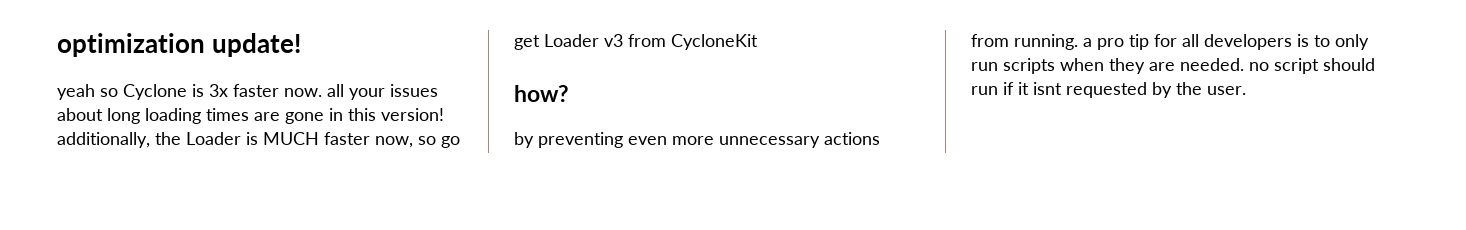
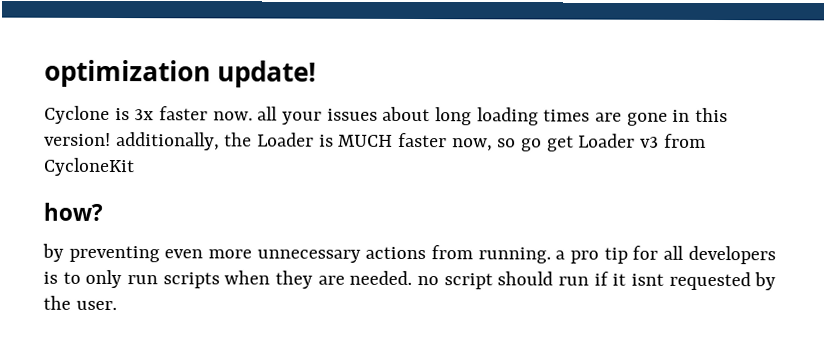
[57,84,118,100] yeah so -> (317, 74) none

